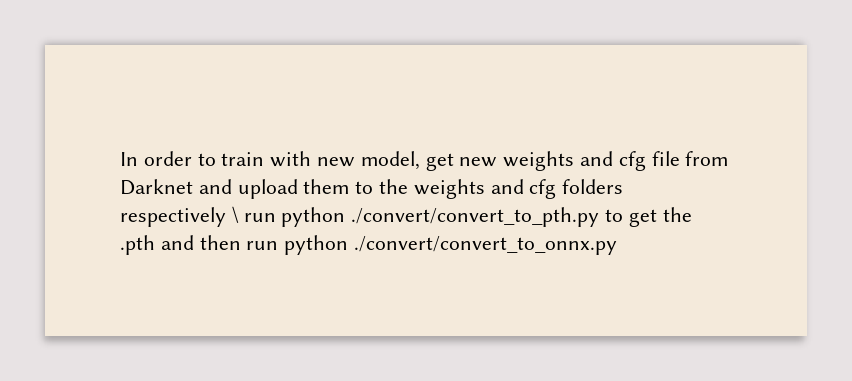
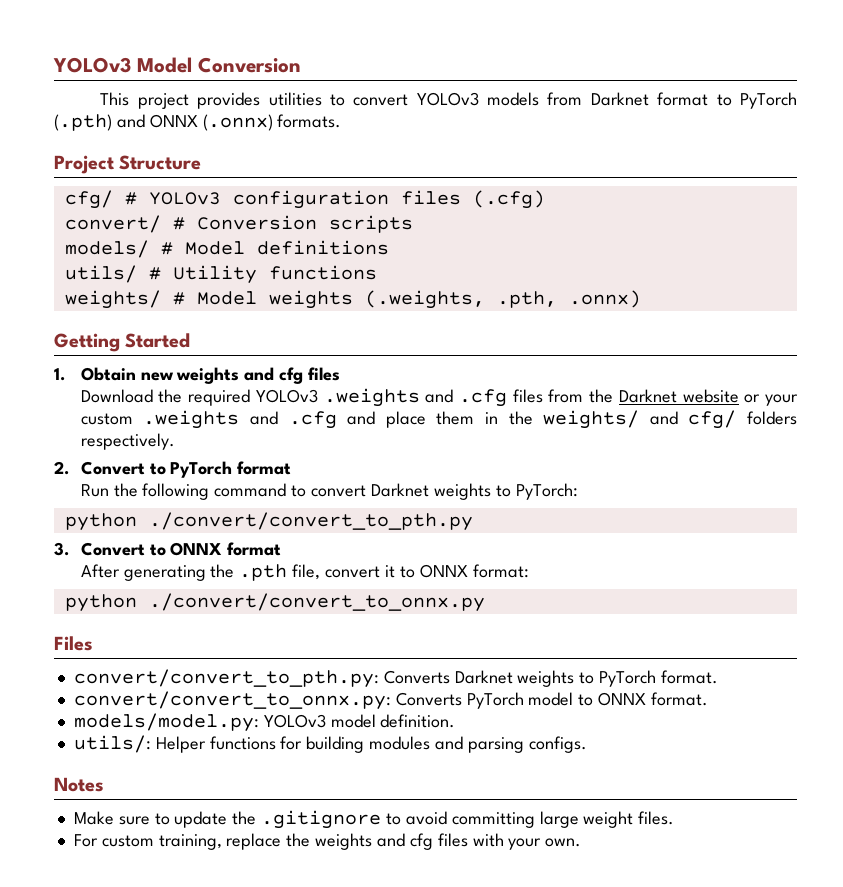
[120,151,729,171] [120,179,624,199] [120,206,692,227] [120,235,618,255] In order to train with new model, get new weights and cfg file from Darknet and upload them to the weights and cfg folders respectively \ run python ./convert/convert_to_pth.py to get the .pth and then run python ./convert/convert_to_onnx.py -> [53,57,301,73] [100,92,798,109] [54,114,342,131] [54,155,202,174] [64,190,545,209] [64,215,413,233] [64,240,389,258] [64,265,377,284] [64,290,641,309] [54,333,191,352] [54,367,341,384] [80,388,798,407] [80,410,797,429] [80,433,175,450] [54,461,292,478] [80,483,578,500] [64,512,473,531] [54,542,282,556] [80,564,529,581] [64,593,485,612] [54,636,93,651] [73,669,718,688] [73,691,708,710] [73,713,456,732] [73,735,587,753] [54,777,104,792] [73,810,675,829] [73,833,582,850] YOLOv3 Model Conversion // This project provides utilities to convert YOLOv3 models from Darknet format to PyTorch (.pth) and ONNX (.onnx) formats. // Project Structure // cfg/ # YOLOv3 configuration files (.cfg) // convert/ # Conversion scripts // models/ # Model definitions // utils/ # Utility functions // weights/ # Model weights (.weights, .pth, .onnx) // Getting Started // 1. Obtain new weights and cfg files // Download the required YOLOv3 .weights and .cfg files from the Darknet website or your custom .weights and .cfg and place them in the weights/ and cfg/ folders respectively. // 2. Convert to PyTorch format // Run the following command to convert Darknet weights to PyTorch: // python ./convert/convert_to_pth.py // 3. Convert to ONNX format // After generating the .pth file, convert it to ONNX format: // python ./convert/convert_to_onnx.py // Files // convert/convert_to_pth.py: Converts Darknet weights to PyTorch format. // convert/convert_to_onnx.py: Converts PyTorch model to ONNX format. // models/model.py: YOLOv3 model definition. // utils/: Helper functions for building modules and parsing configs. // Notes // Make sure to update the .gitignore to avoid committing large weight files. // For custom training, replace the weights and cfg files with your own.

